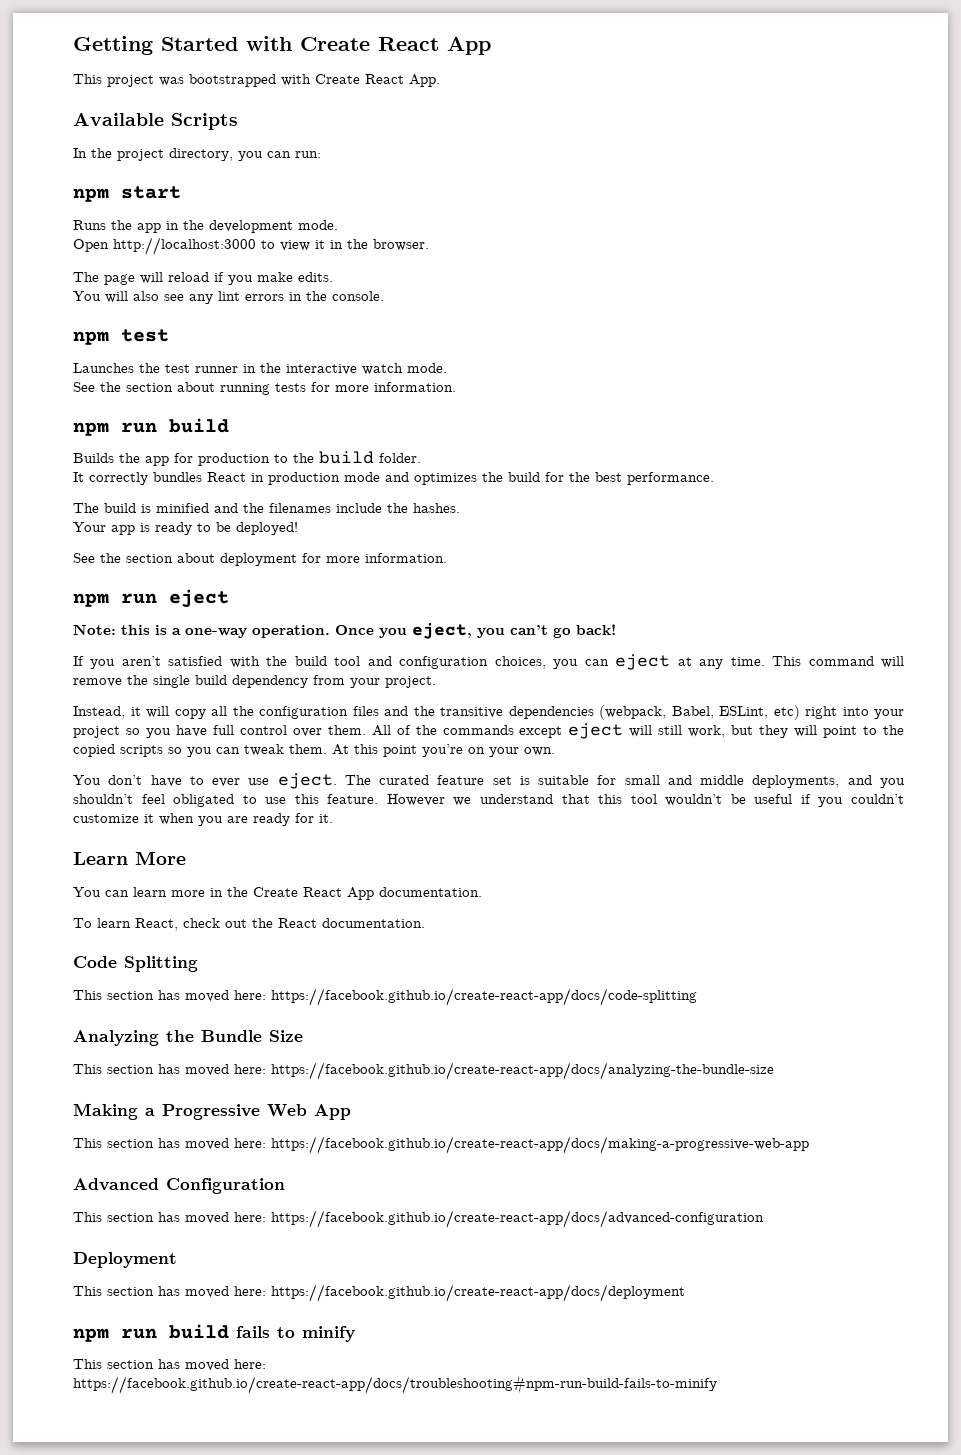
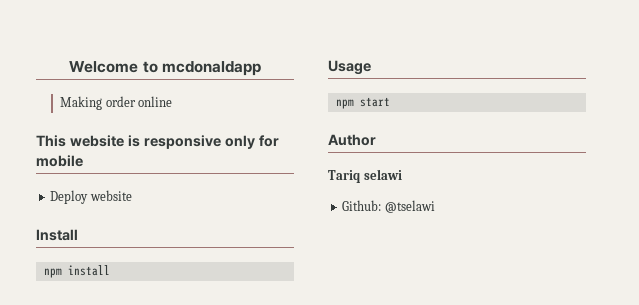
[73,36,491,55] [73,74,440,87] [73,113,238,130] [73,148,321,161] [73,186,181,202] [73,220,338,233] [73,237,429,255] [73,272,333,285] [73,291,384,304] [73,329,169,345] [73,363,447,375] [73,382,456,395] [73,418,229,436] [73,451,421,466] [73,472,714,485] [73,503,460,513] [73,522,298,535] [73,553,447,566] [73,589,229,608] [73,623,616,639] [73,654,905,670] [73,675,436,688] [73,705,904,720] [73,723,905,739] [73,744,555,757] [73,773,906,789] [73,794,904,807] [73,813,333,826] [73,851,186,865] [73,887,482,900] [73,918,425,931] [73,956,198,972] [73,988,697,1006] [73,1030,303,1046] [73,1062,774,1080] [73,1103,351,1120] [73,1136,809,1154] [73,1178,285,1194] [73,1210,764,1228] [73,1252,177,1268] [73,1284,685,1302] [73,1324,355,1342] [73,1359,266,1371] [73,1375,717,1394] Getting Started with Create React App // This project was bootstrapped with Create React App. // Available Scripts // In the project directory, you can run: // npm start // Runs the app in the development mode. // Open http://localhost:3000 to view it in the browser. // The page will reload if you make edits. // You will also see any lint errors in the console. // npm test // Launches the test runner in the interactive watch mode. // See the section about running tests for more information. // npm run build // Builds the app for production to the build folder. // It correctly bundles React in production mode and optimizes the build for the best performance. // The build is minified and the filenames include the hashes. // Your app is ready to be deployed! // See the section about deployment for more information. // npm run eject // Note: this is a one-way operation. Once you eject, you can’t go back! // If you aren’t satisfied with the build tool and configuration choices, you can eject at any time. This command will remove the single build dependency from your project. // Instead, it will copy all the configuration files and the transitive dependencies (webpack, Babel, ESLint, etc) right into your project so you have full control over them. All of the commands except eject will still work, but they will point to the copied scripts so you can tweak them. At this point you’re on your own. // You don’t have to ever use eject. The curated feature set is suitable for small and middle deployments, and you shouldn’t feel obligated to use this feature. However we understand that this tool wouldn’t be useful if you couldn’t customize it when you are ready for it. // Learn More // You can learn more in the Create React App documentation. // To learn React, check out the React documentation. // Code Splitting // This section has moved here: https://facebook.github.io/create-react-app/docs/code-splitting // Analyzing the Bundle Size // This section has moved here: https://facebook.github.io/create-react-app/docs/analyzing-the-bundle-size // Making a Progressive Web App // This section has moved here: https://facebook.github.io/create-react-app/docs/making-a-progressive-web-app // Advanced Configuration // This section has moved here: https://facebook.github.io/create-react-app/docs/advanced-configuration // Deployment // This section has moved here: https://facebook.github.io/create-react-app/docs/deployment // npm run build fails to minify // This section has moved here: https://facebook.github.io/create-react-app/docs/troubleshooting#npm-run-build-fails-to-minify -> [69,61,261,76] [60,96,173,110] [36,135,279,149] [36,155,83,167] [50,190,132,204] [36,229,78,241] [43,265,110,278] [328,60,371,75] [335,97,390,109] [328,134,376,146] [328,169,402,183] [342,200,435,213] Welcome to mcdonaldapp // Making order online // This website is responsive only for mobile // Deploy website // Install // npm install // Usage // npm start // Author // Tariq selawi // Github: @tselawi

